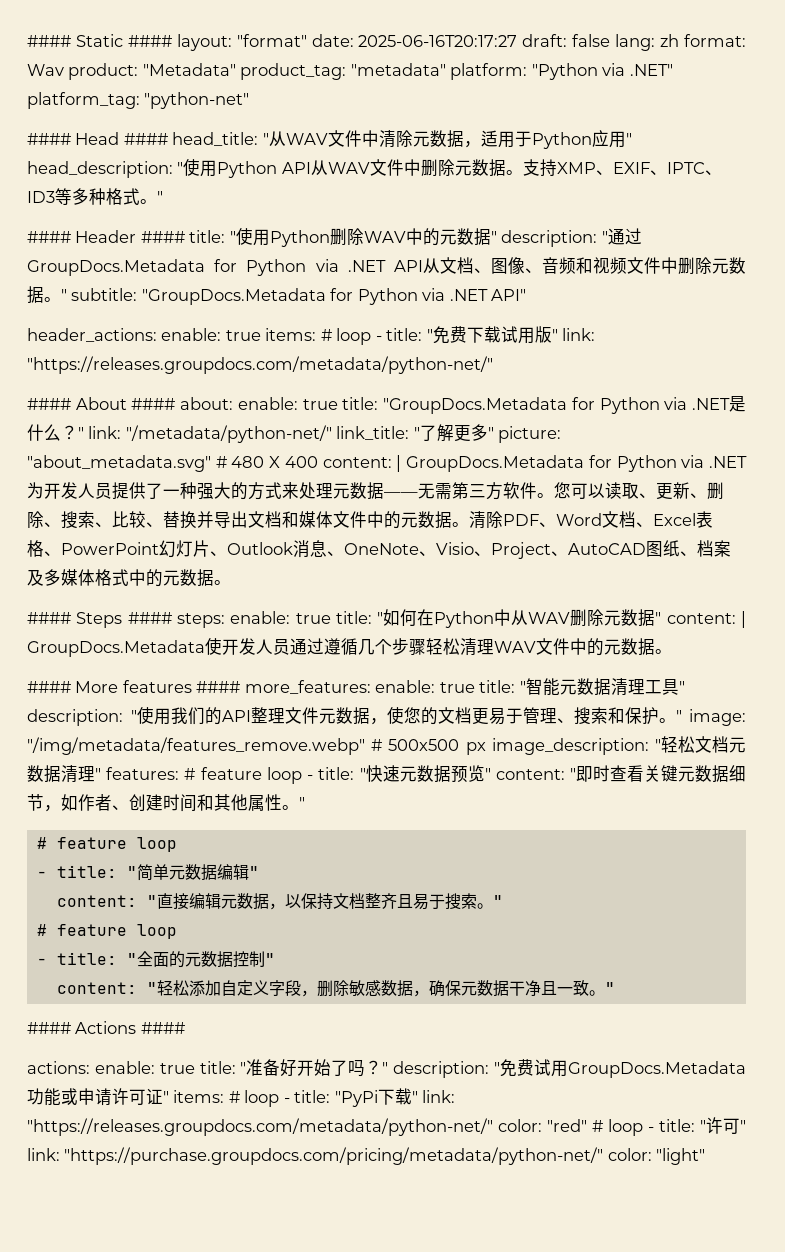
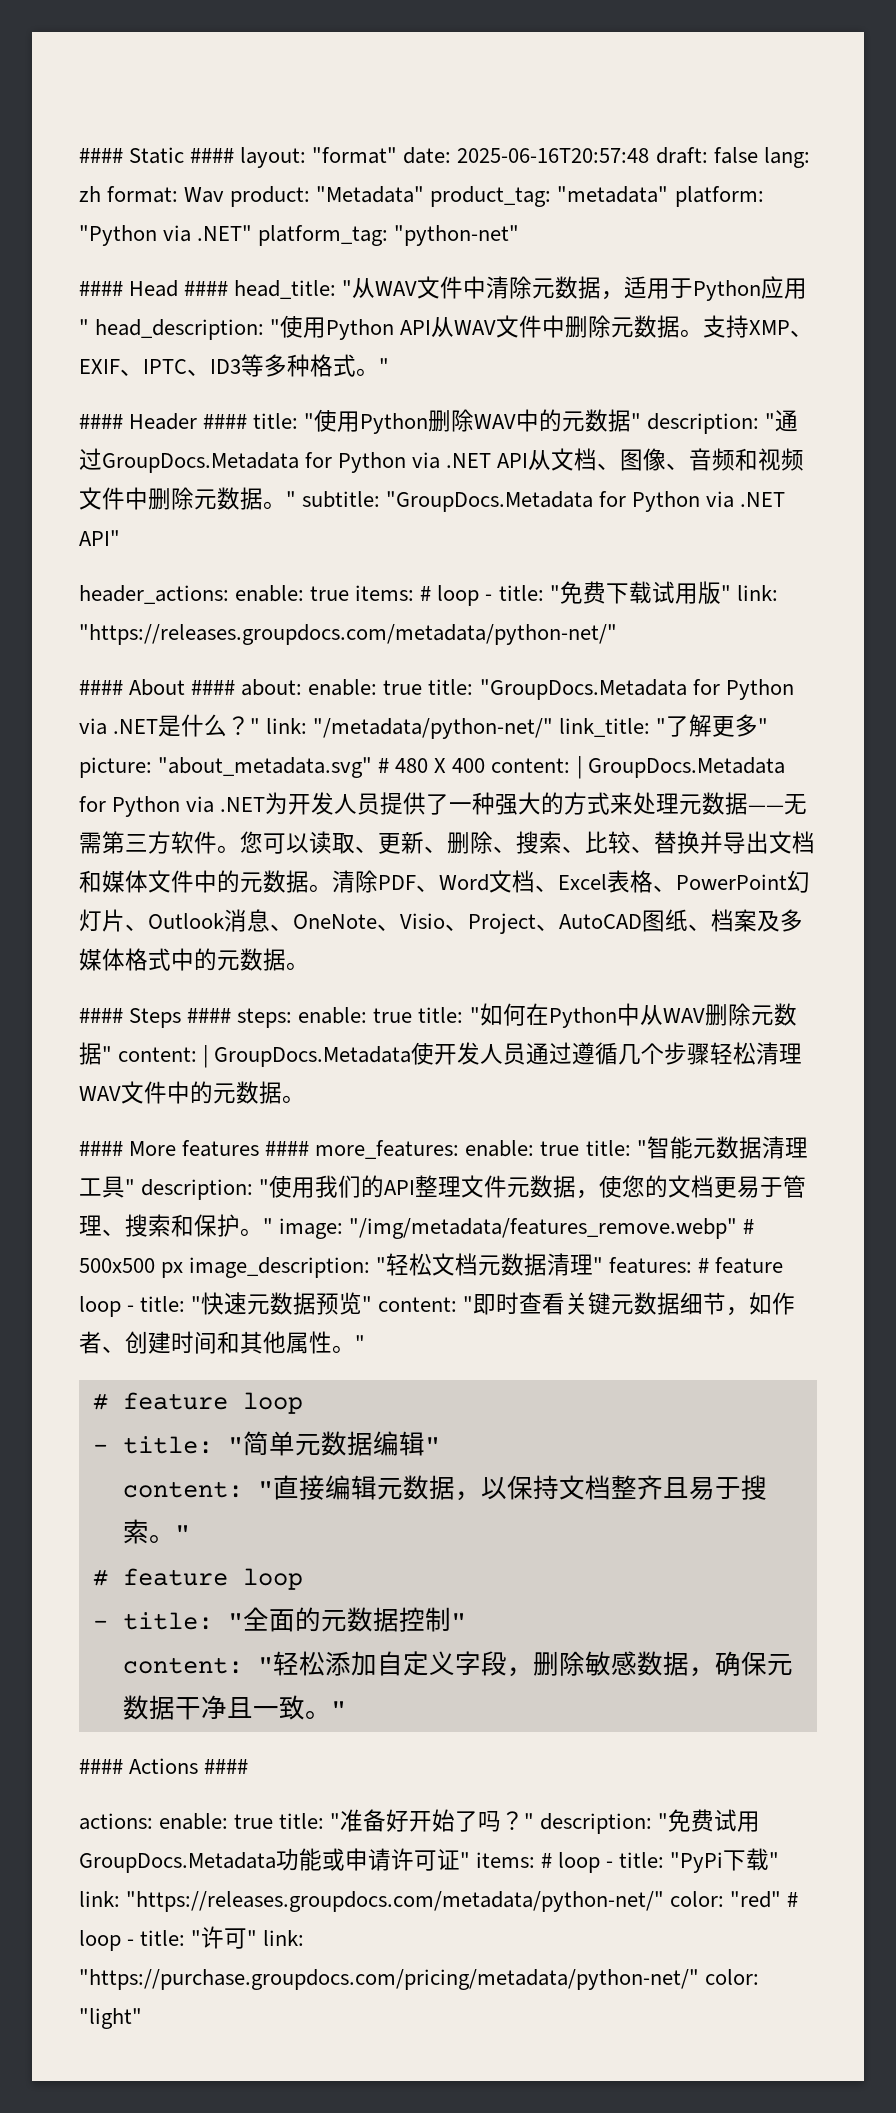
[358,35,518,47] 2025-06-16T20:17:27 -> [457,148,650,163] 2025-06-16T20:57:48

